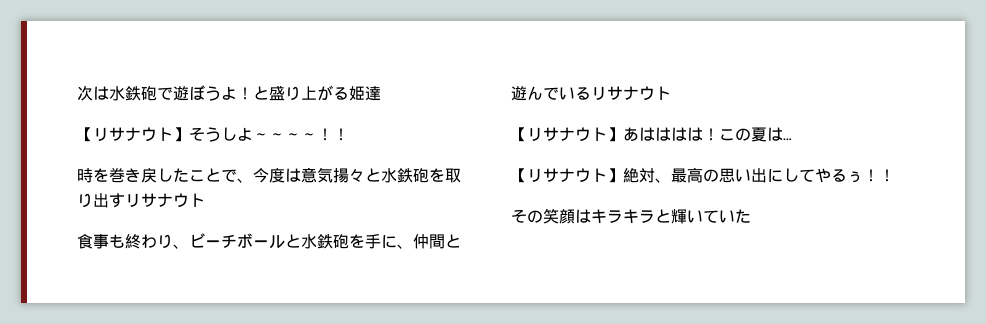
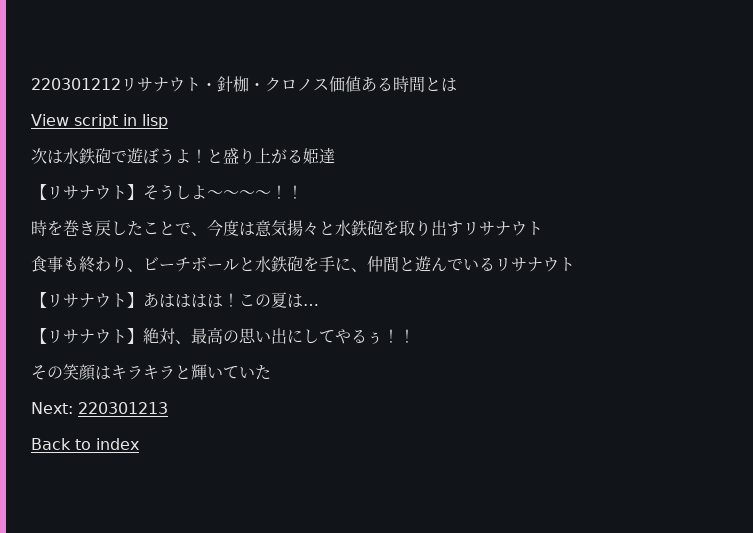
(77, 93) none -> [31,76,457,92] [31,114,168,129] 220301212リサナウト・針枷・クロノス価値ある時間とは // View script in lisp //
(751, 216) none -> [31,402,168,414] [31,438,139,450] // Next: 220301213 // Back to index

